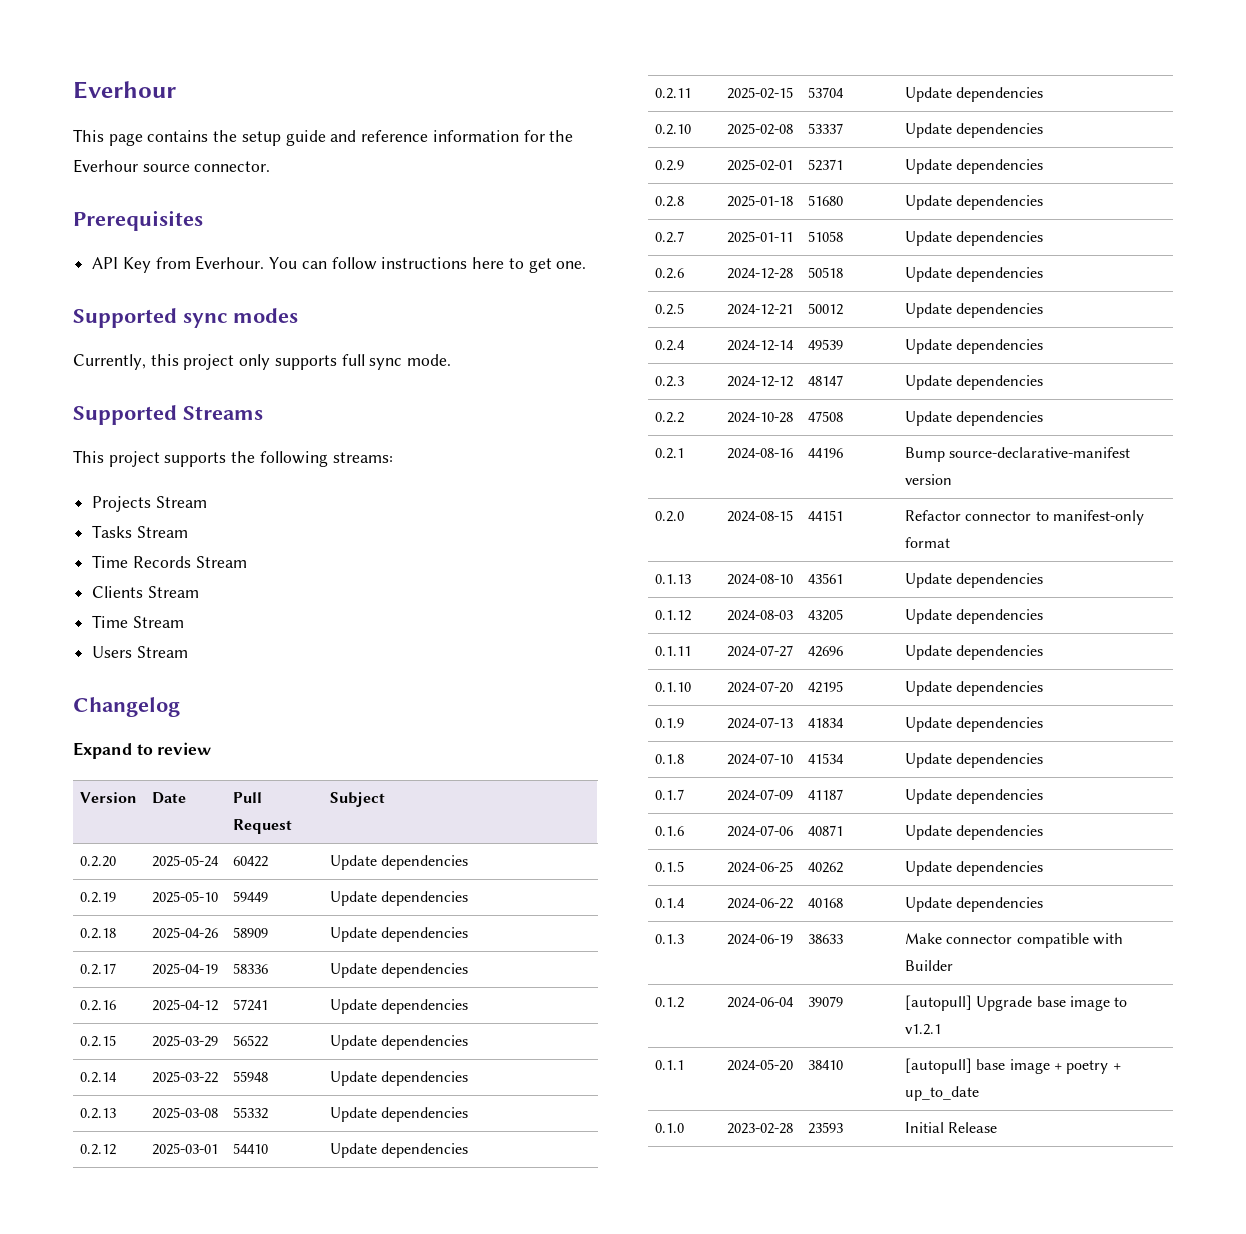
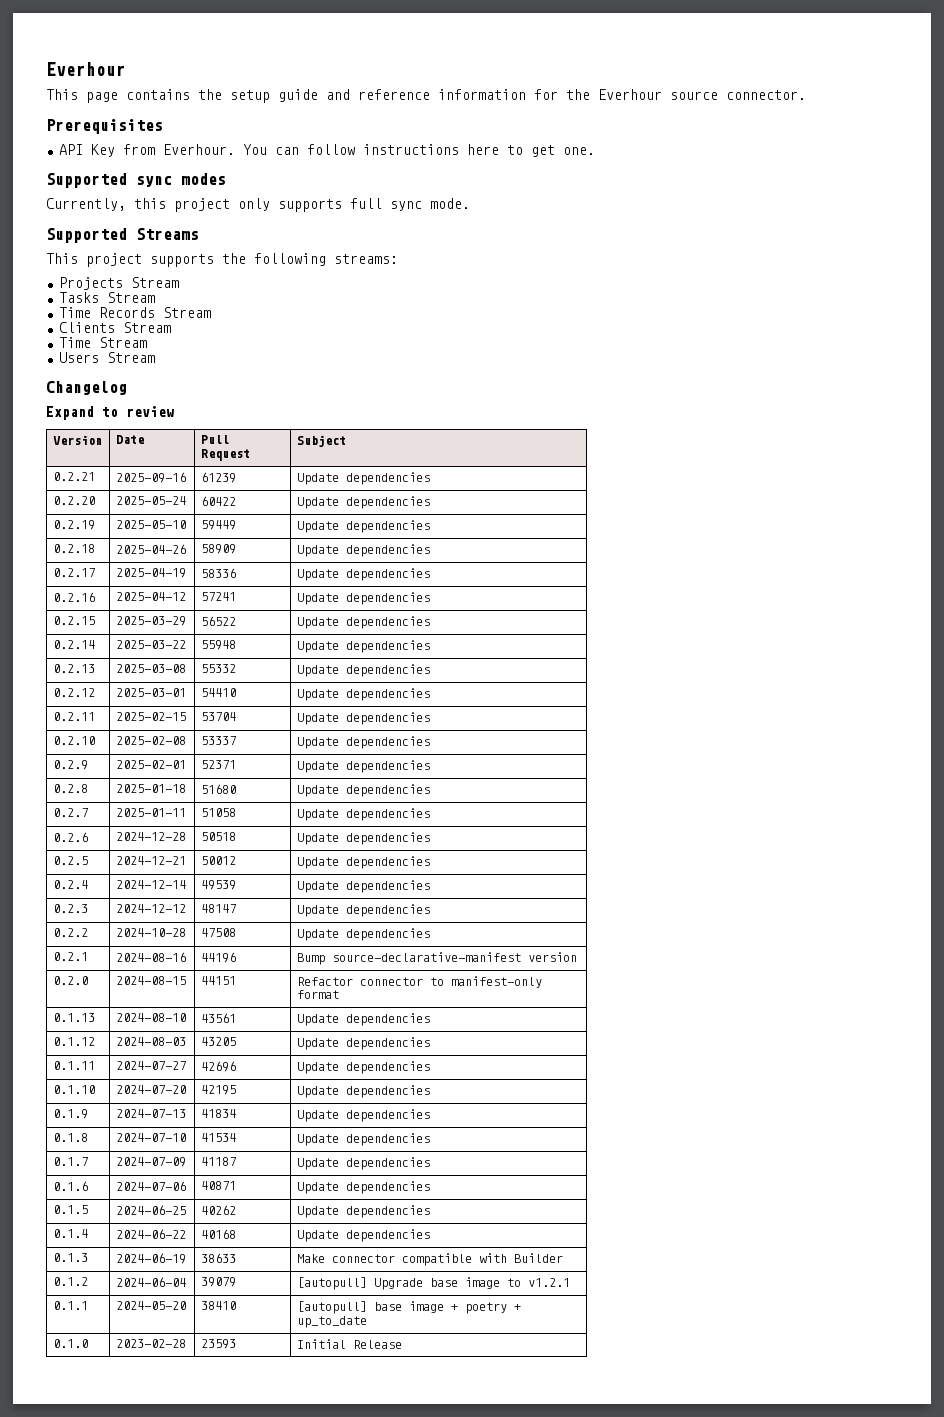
(386, 799) none -> [52,472,95,481] [115,472,186,483] [200,472,236,483] [296,472,430,485] // 0.2.21 | 2025-09-16 | 61239 | Update dependencies

